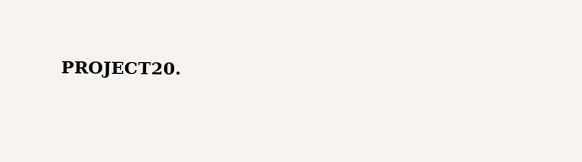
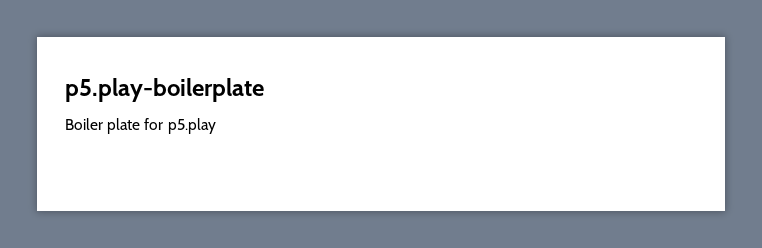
[61,61,182,79] PROJECT20. -> [65,78,264,102] [65,118,216,134] p5.play-boilerplate // Boiler plate for p5.play

